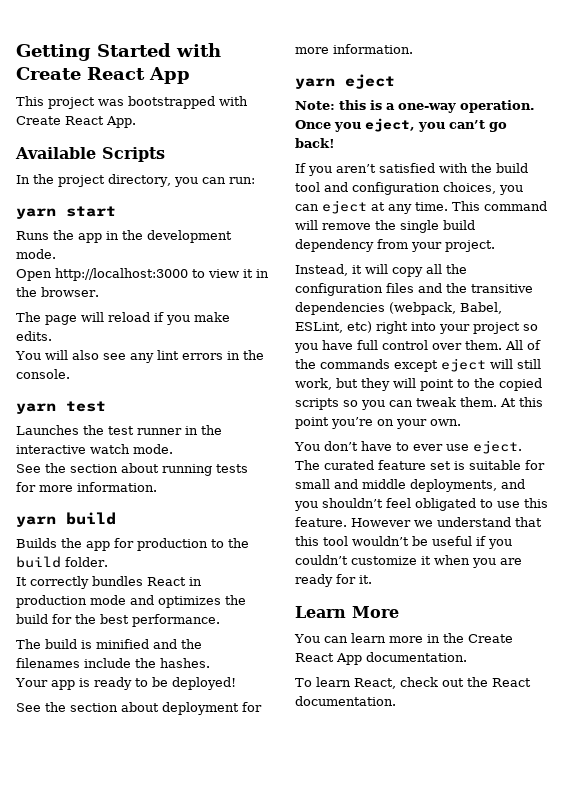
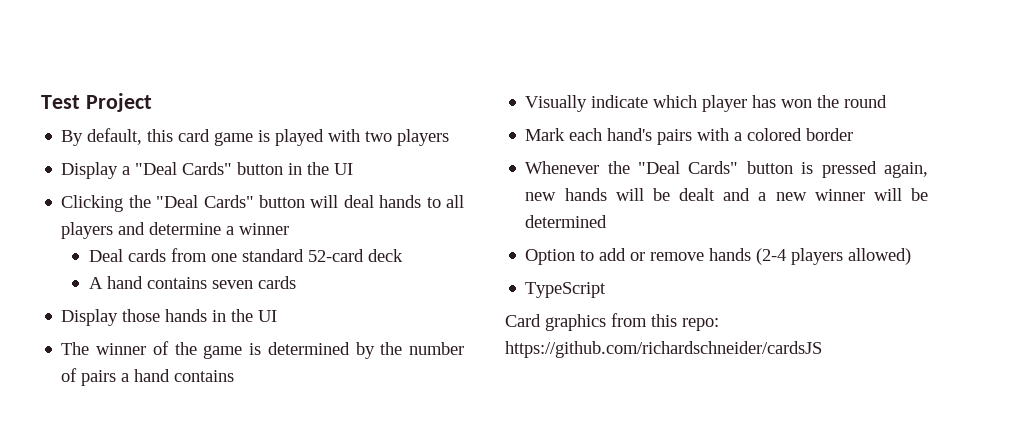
[16,43,221,61] [16,67,190,84] [16,96,248,109] [16,116,136,128] [15,147,165,162] [16,174,255,187] [16,206,116,219] [16,230,232,243] [16,249,56,259] [16,268,269,281] [16,287,99,297] [16,312,230,325] [16,331,52,341] [15,350,264,363] [16,369,70,379] [16,401,106,414] [16,425,222,435] [16,444,173,454] [16,463,248,476] [16,482,157,492] [16,512,116,527] [16,538,249,551] [16,556,108,568] [16,576,202,589] [16,595,246,608] [16,614,220,627] [16,639,202,649] [16,658,210,668] [15,677,236,690] [16,702,262,715] [295,44,413,54] [295,74,395,89] [295,100,535,113] [295,118,507,132] [295,138,335,148] [295,163,528,176] [295,182,523,195] [295,200,547,214] [295,220,475,233] [295,239,495,252] [295,264,467,277] [295,283,533,296] [295,302,502,315] [295,321,538,334] [294,340,541,353] [295,358,541,372] [295,378,542,391] [295,397,543,410] [295,417,461,429] [294,440,522,454] [295,460,545,470] [295,479,525,492] [294,498,548,511] [295,517,542,527] [295,536,512,549] [295,555,522,568] [295,574,372,587] [295,606,399,618] [294,633,513,643] [295,652,467,665] [295,677,531,689] [295,696,396,706] Getting Started with Create React App // This project was bootstrapped with Create React App. // Available Scripts // In the project directory, you can run: // yarn start // Runs the app in the development mode. // Open http://localhost:3000 to view it in the browser. // The page will reload if you make edits. // You will also see any lint errors in the console. // yarn test // Launches the test runner in the interactive watch mode. // See the section about running tests for more information. // yarn build // Builds the app for production to the build folder. // It correctly bundles React in production mode and optimizes the build for the best performance. // The build is minified and the filenames include the hashes. // Your app is ready to be deployed! // See the section about deployment for more information. // yarn eject // Note: this is a one-way operation. Once you eject, you can’t go back! // If you aren’t satisfied with the build tool and configuration choices, you can eject at any time. This command will remove the single build dependency from your project. // Instead, it will copy all the configuration files and the transitive dependencies (webpack, Babel, ESLint, etc) right into your project so you have full control over them. All of the commands except eject will still work, but they will point to the copied scripts so you can tweak them. At this point you’re on your own. // You don’t have to ever use eject. The curated feature set is suitable for small and middle deployments, and you shouldn’t feel obligated to use this feature. However we understand that this tool wouldn’t be useful if you couldn’t customize it when you are ready for it. // Learn More // You can learn more in the Create React App documentation. // To learn React, check out the React documentation. -> [41,93,152,112] [61,128,450,146] [61,162,354,179] [61,195,465,212] [61,222,290,239] [88,248,403,262] [88,276,296,289] [61,309,278,326] [61,341,464,359] [61,368,235,386] [525,95,888,112] [525,128,854,145] [525,161,928,178] [525,188,928,201] [525,215,608,228] [525,248,912,265] [525,282,607,298] [505,313,719,331] [505,341,822,358] Test Project // By default, this card game is played with two players // Display a "Deal Cards" button in the UI // Clicking the "Deal Cards" button will deal hands to all players and determine a winner // Deal cards from one standard 52-card deck // A hand contains seven cards // Display those hands in the UI // The winner of the game is determined by the number of pairs a hand contains // Visually indicate which player has won the round // Mark each hand's pairs with a colored border // Whenever the "Deal Cards" button is pressed again, new hands will be dealt and a new winner will be determined // Option to add or remove hands (2-4 players allowed) // TypeScript // Card graphics from this repo: https://github.com/richardschneider/cardsJS

